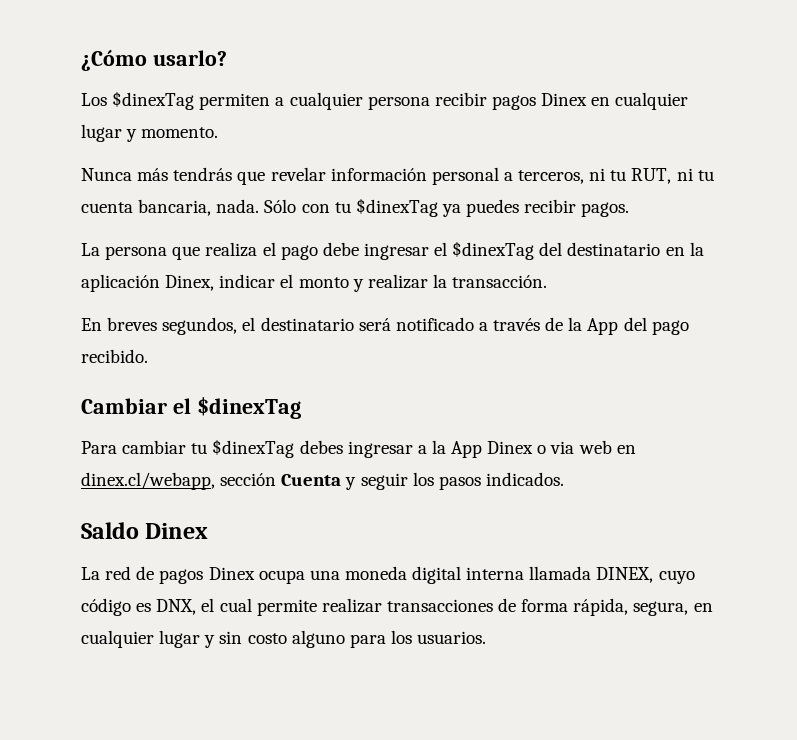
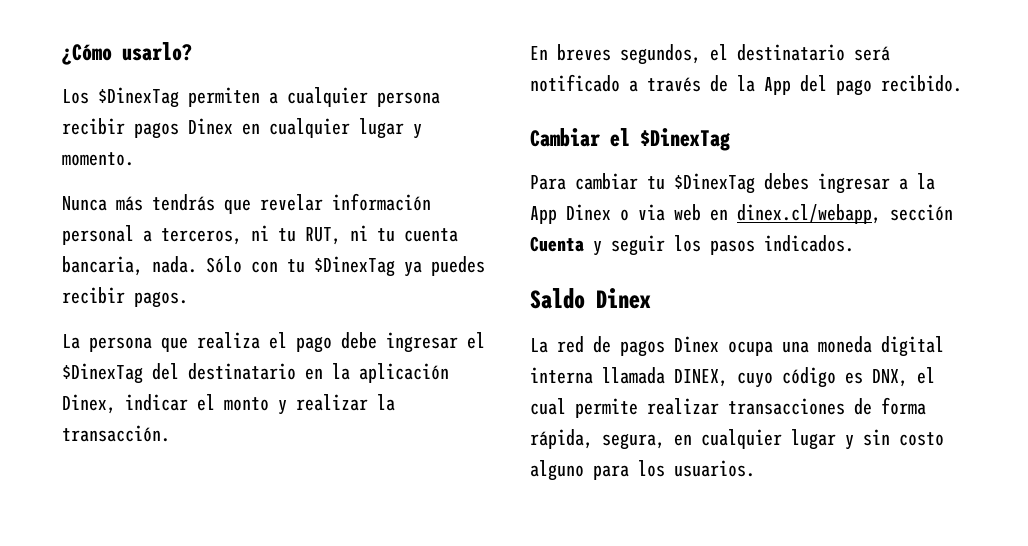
[112,91,195,110] $dinexTag -> [98,87,179,108] $DinexTag
[355,198,438,217] $dinexTag -> [314,256,395,277] $DinexTag
[452,241,535,260] $dinexTag -> [62,363,143,384] $DinexTag
[196,397,301,419] $dinexTag -> [640,128,730,151] $DinexTag
[212,439,295,458] $dinexTag -> [674,173,755,194] $DinexTag

